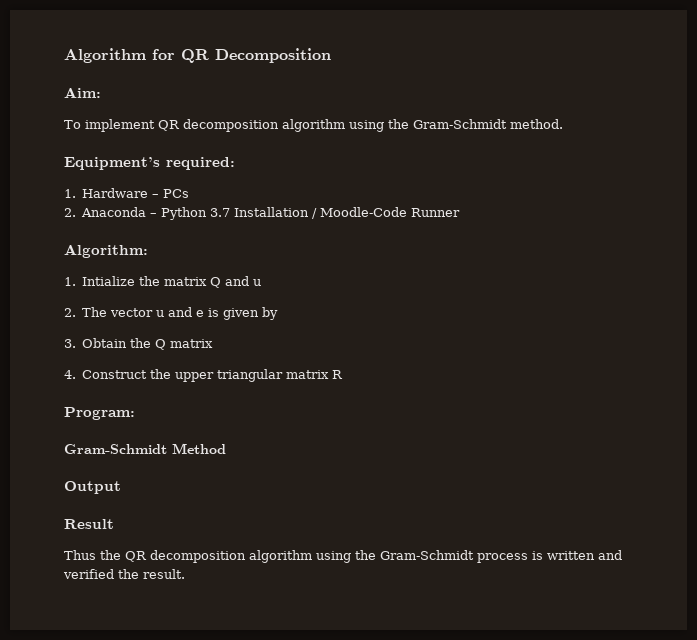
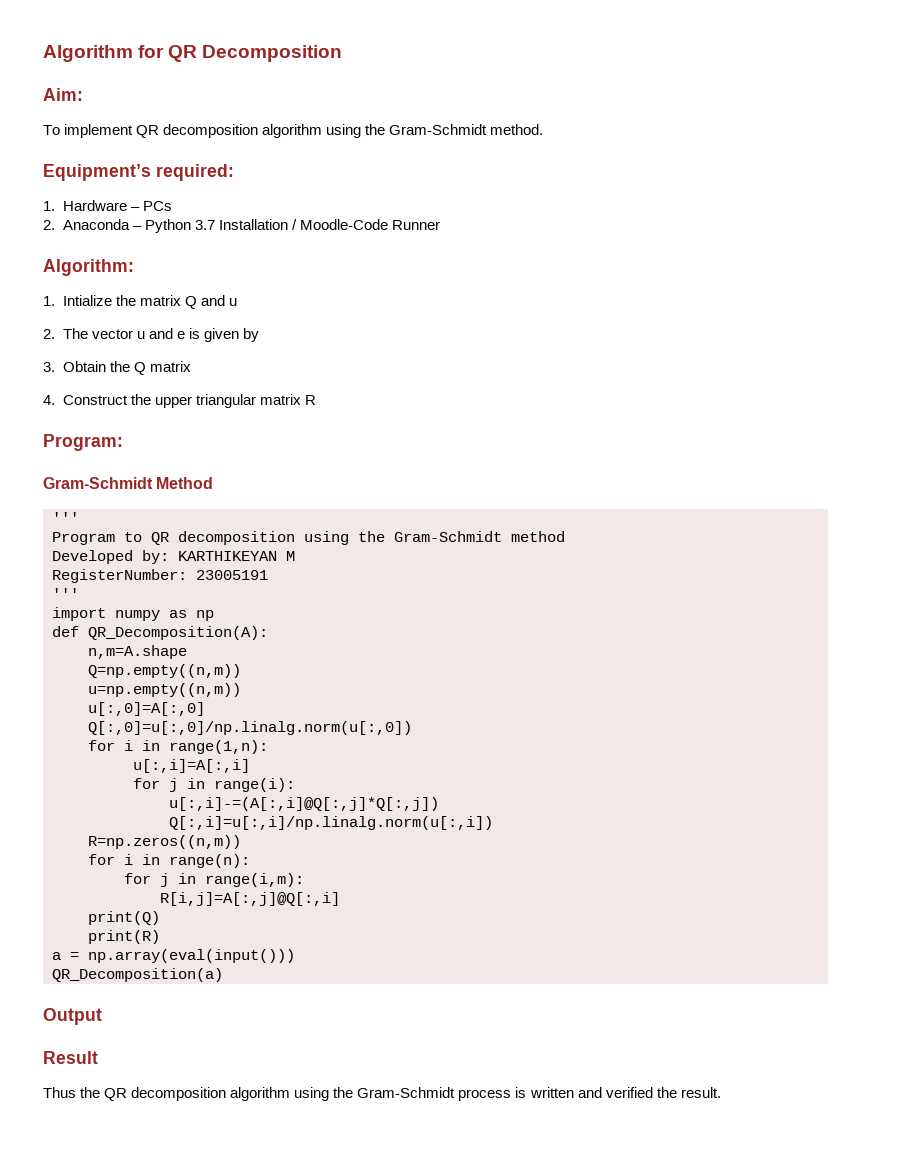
(226, 448) none -> [52,512,79,523] [52,531,565,545] [52,550,295,564] [52,569,268,583] [52,588,79,599] [52,607,214,621] [52,626,268,640] [88,645,187,659] [88,664,241,678] [88,683,241,697] [88,702,205,716] [88,721,412,735] [88,740,268,754] [133,759,250,773] [133,778,295,792] [169,797,439,811] [169,816,493,830] [88,835,241,849] [88,854,250,868] [124,873,304,887] [160,892,340,906] [88,911,160,925] [88,930,160,944] [52,949,295,963] [52,968,223,982] // ''' // Program to QR decomposition using the Gram-Schmidt method // Developed by: KARTHIKEYAN M // RegisterNumber: 23005191 // ''' // import numpy as np // def QR_Decomposition(A): // n,m=A.shape // Q=np.empty((n,m)) // u=np.empty((n,m)) // u[:,0]=A[:,0] // Q[:,0]=u[:,0]/np.linalg.norm(u[:,0]) // for i in range(1,n): // u[:,i]=A[:,i] // for j in range(i): // u[:,i]-=(A[:,i]@Q[:,j]*Q[:,j]) // Q[:,i]=u[:,i]/np.linalg.norm(u[:,i]) // R=np.zeros((n,m)) // for i in range(n): // for j in range(i,m): // R[i,j]=A[:,j]@Q[:,i] // print(Q) // print(R) // a = np.array(eval(input())) // QR_Decomposition(a)

